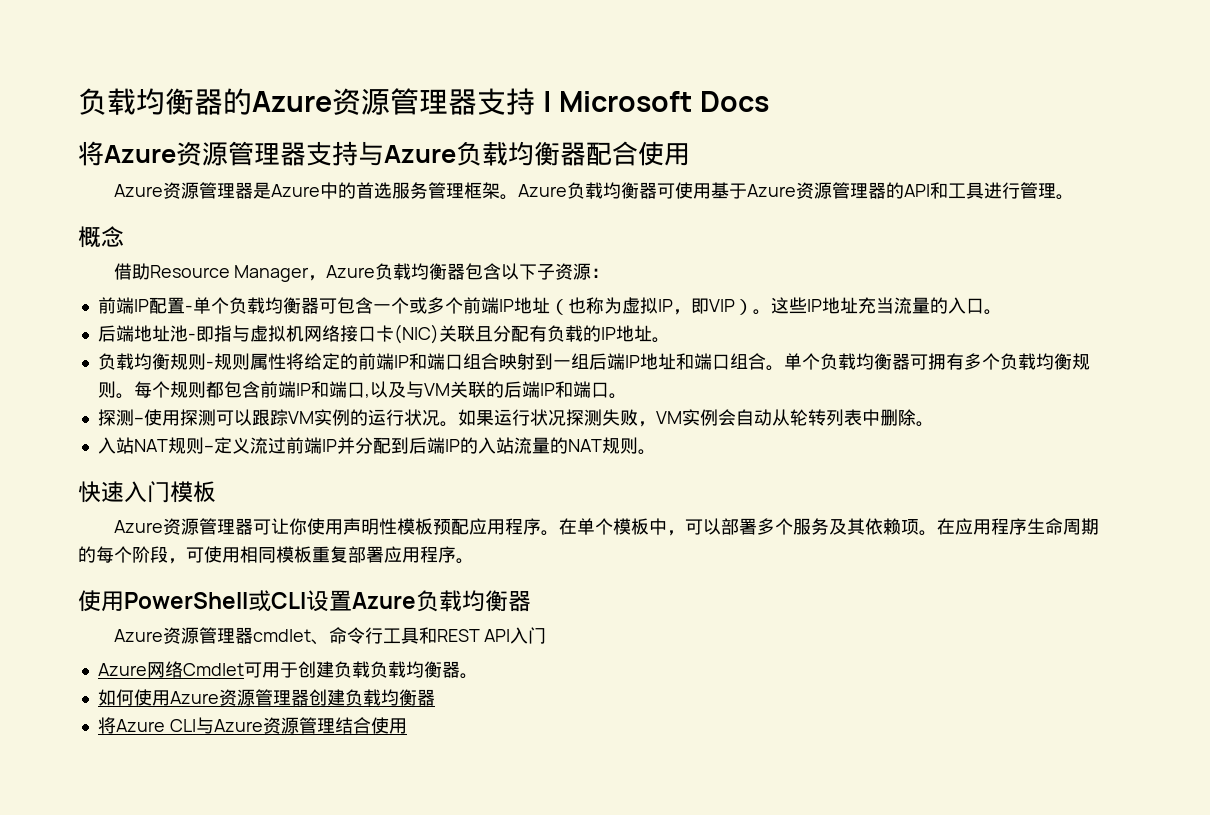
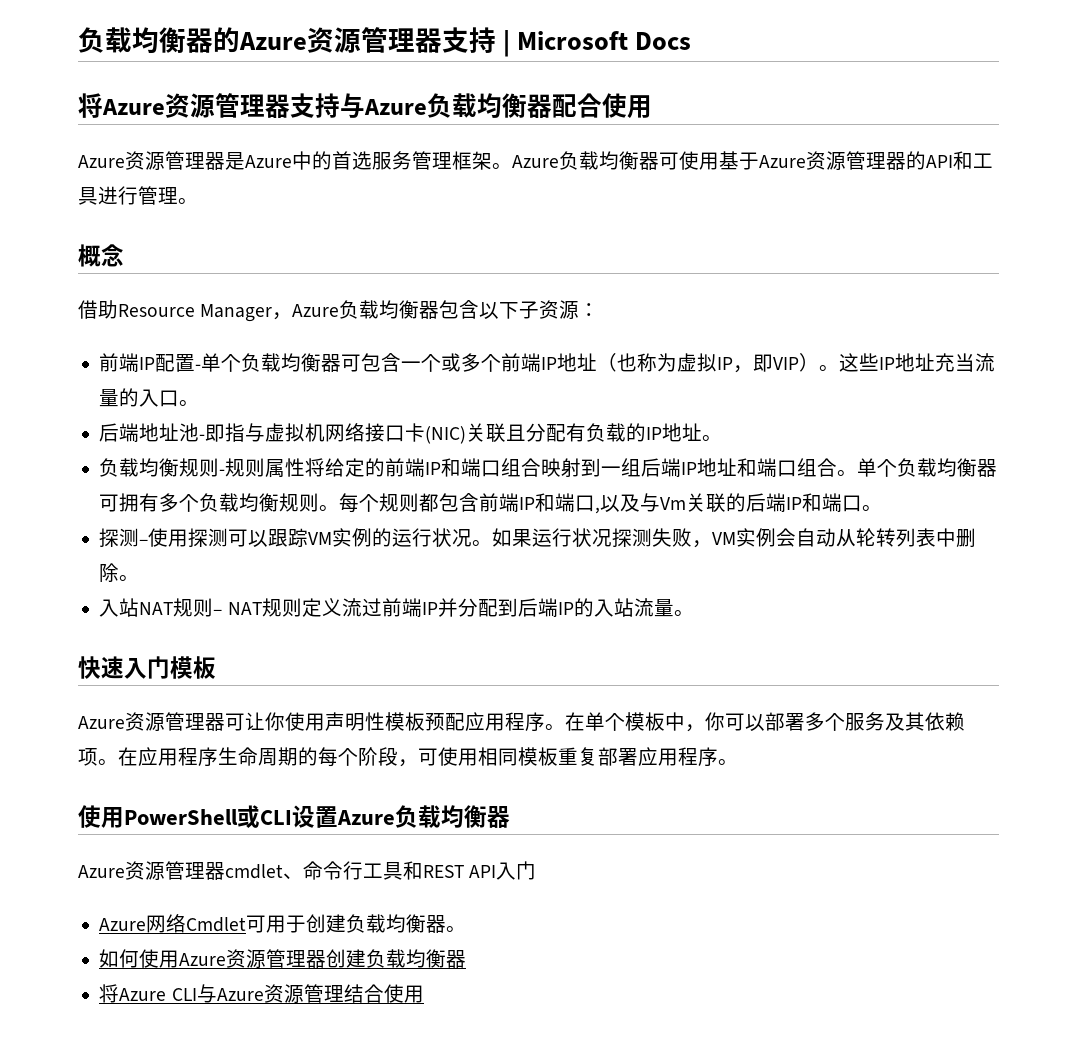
[423,383,450,396] VM -> [660,497,687,510] Vm
(214, 448) none -> [227,598,302,617] NAT规则
[549,437,638,454] 的NAT规则 -> (674, 608) none
(685, 533) none -> [705,712,725,731] 你
[369,661,406,678] 负载 -> (387, 923) none

